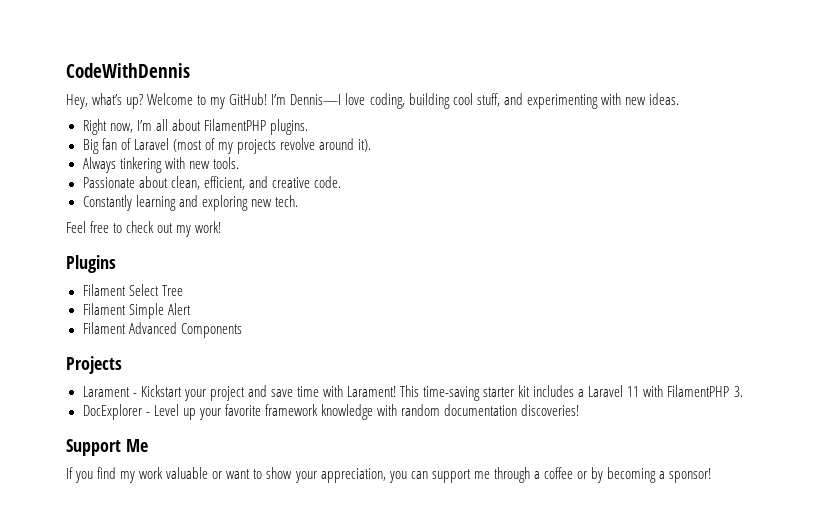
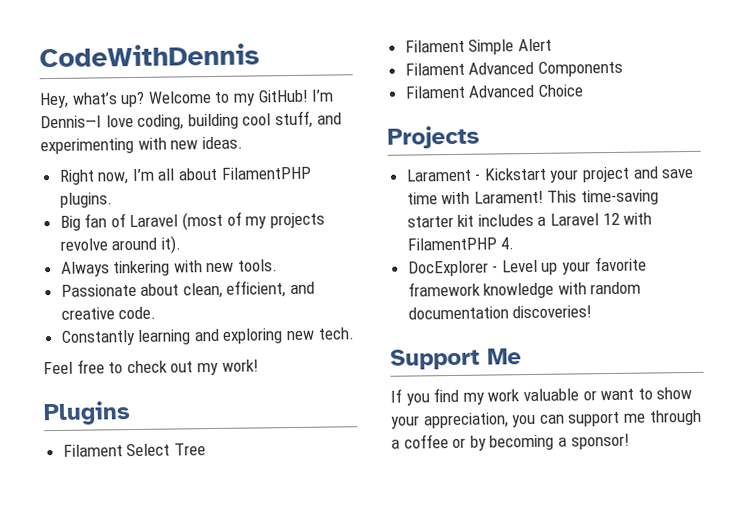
(242, 330) none -> [404,84,584,99] // Filament Advanced Choice
[627,386,640,397] 11 -> [602,212,620,226] 12
[733,386,743,397] 3. -> [500,237,515,250] 4.

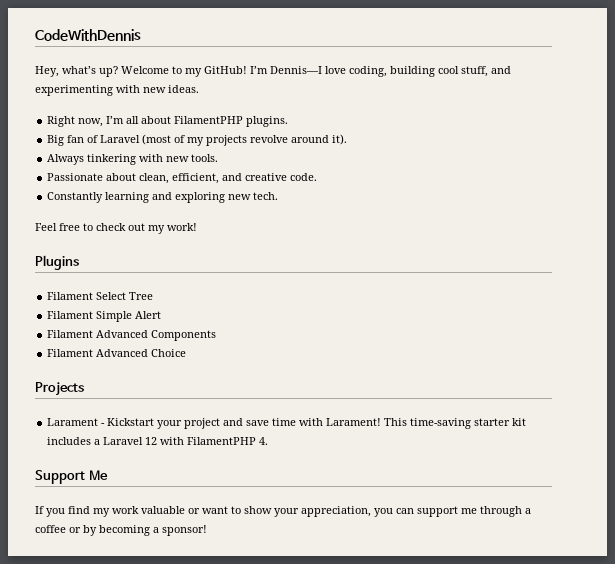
[407,256,647,277] [407,281,642,299] [407,305,593,320] // DocExplorer - Level up your favorite framework knowledge with random documentation discoveries! -> (269, 441) none

